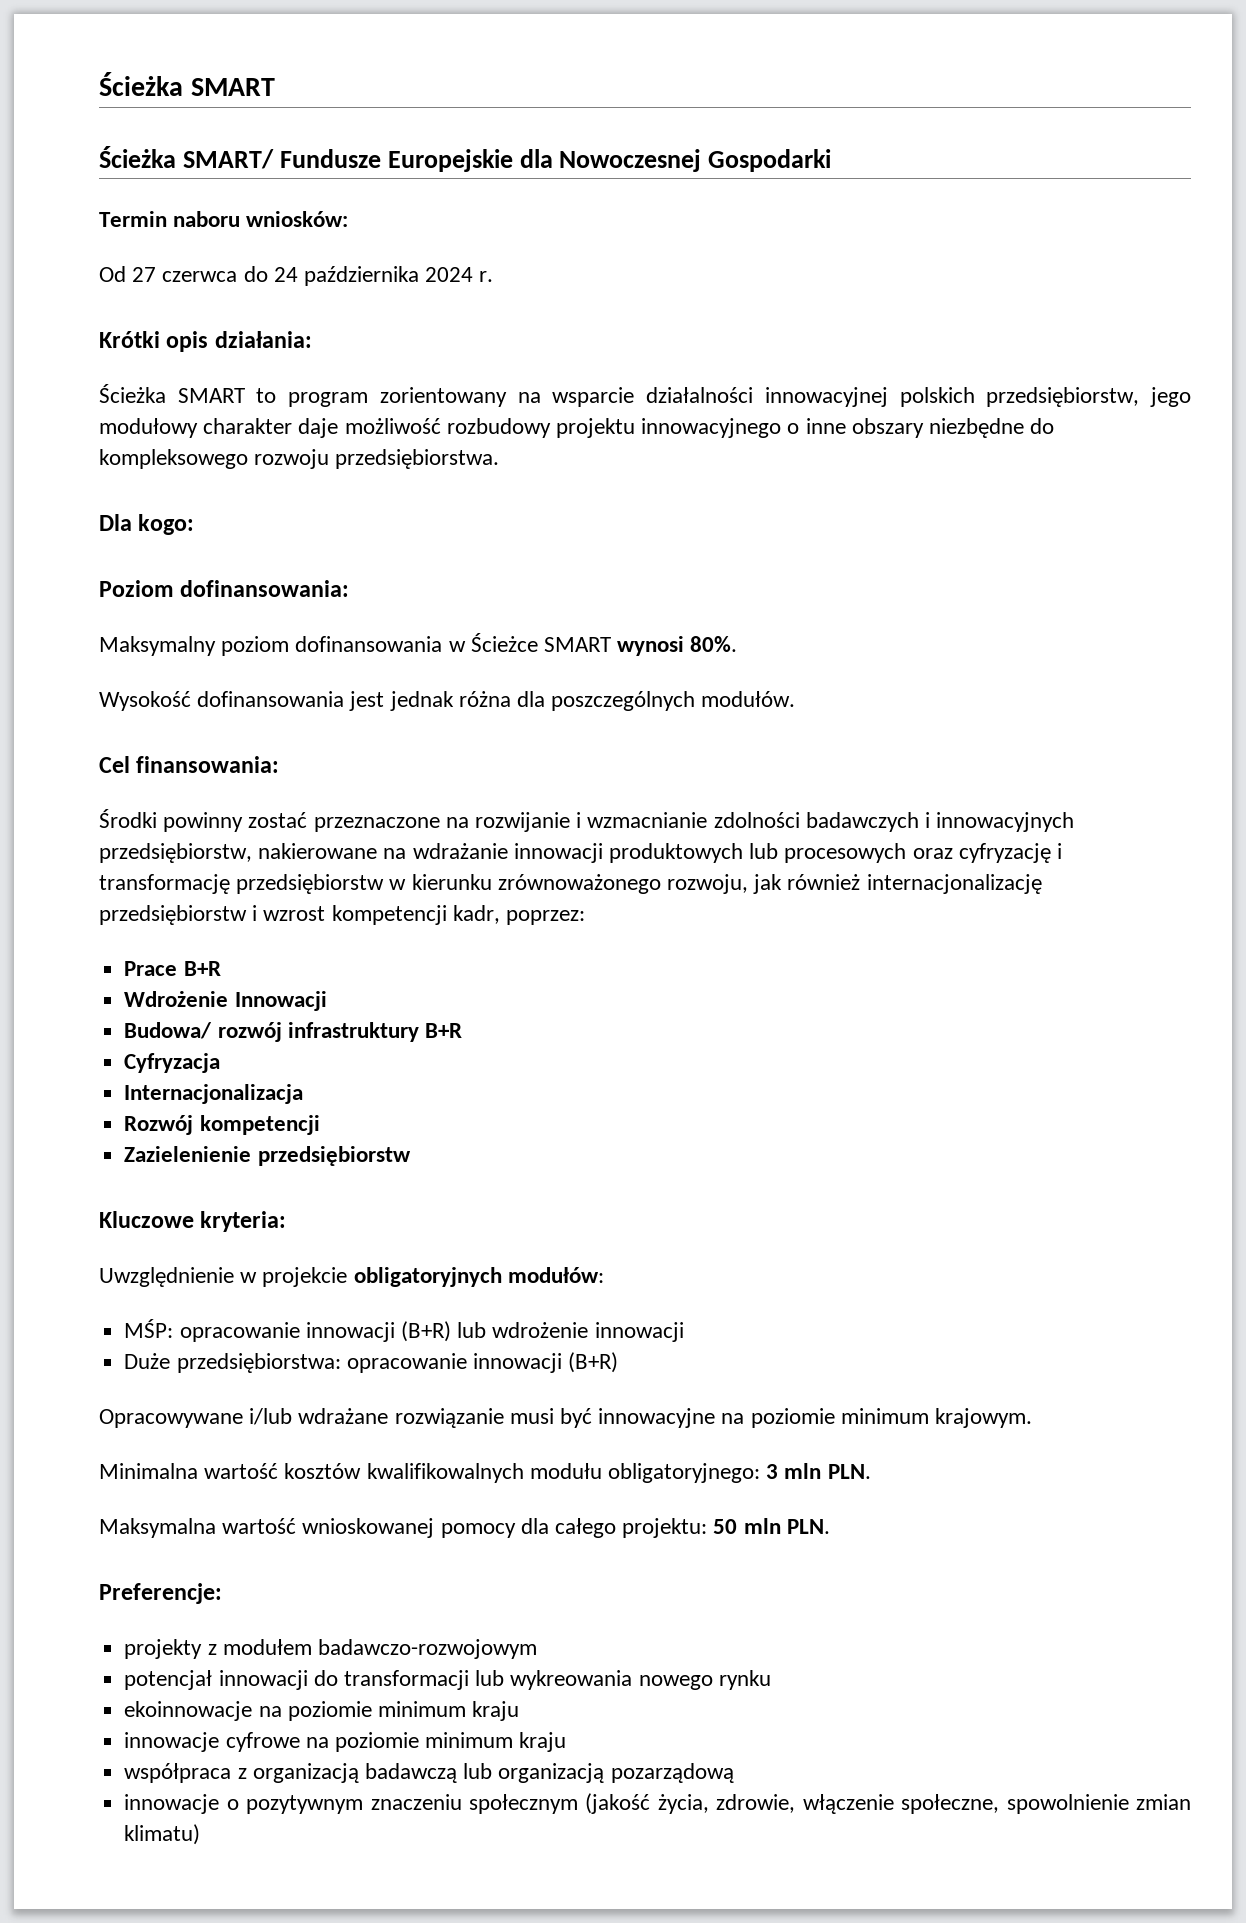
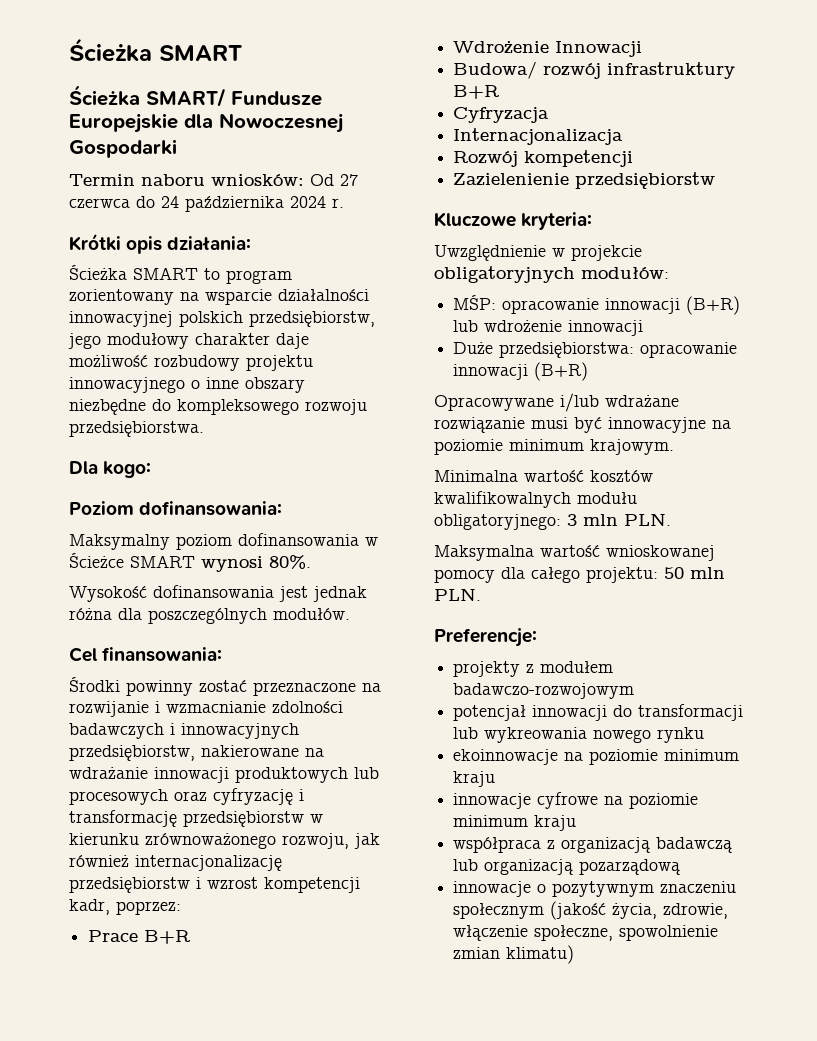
(349, 219) // -> (304, 180) none

